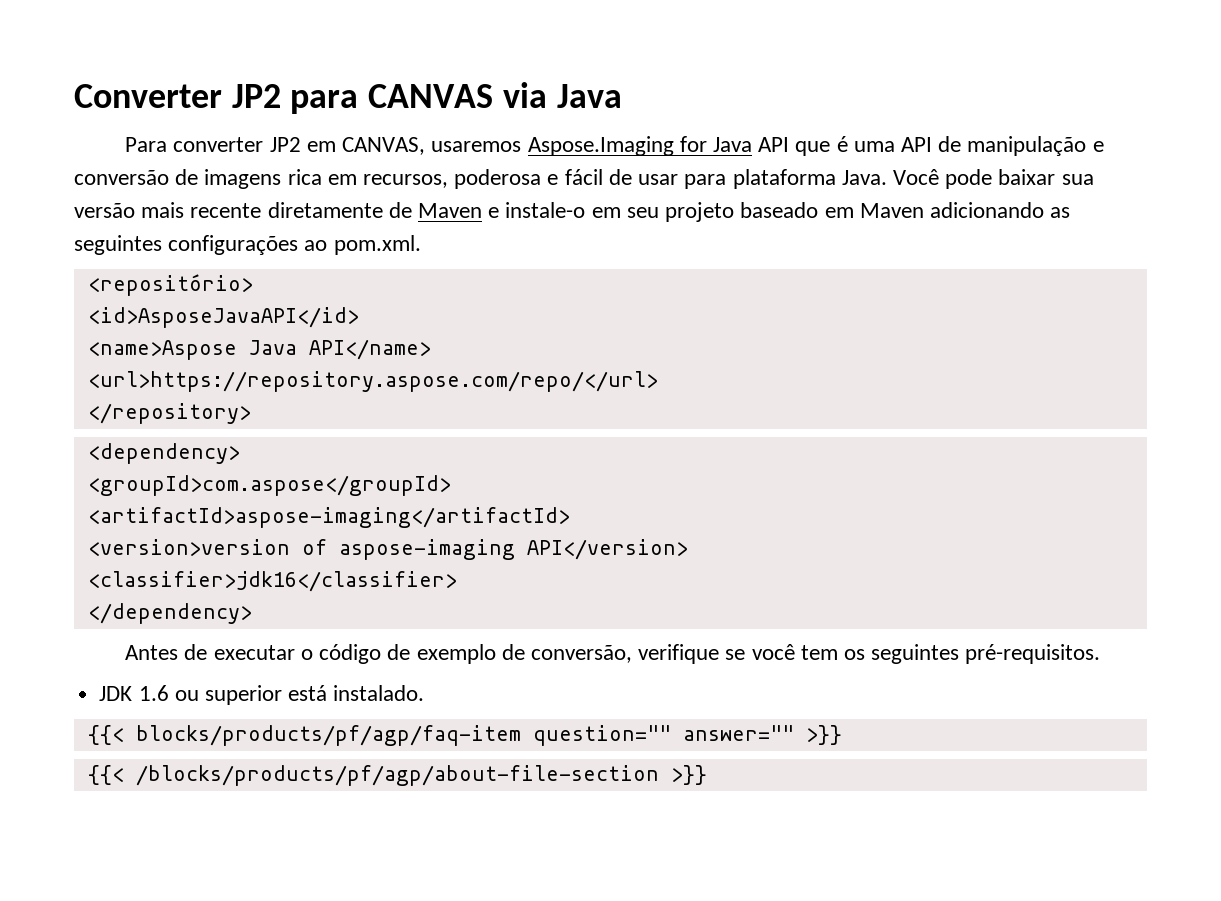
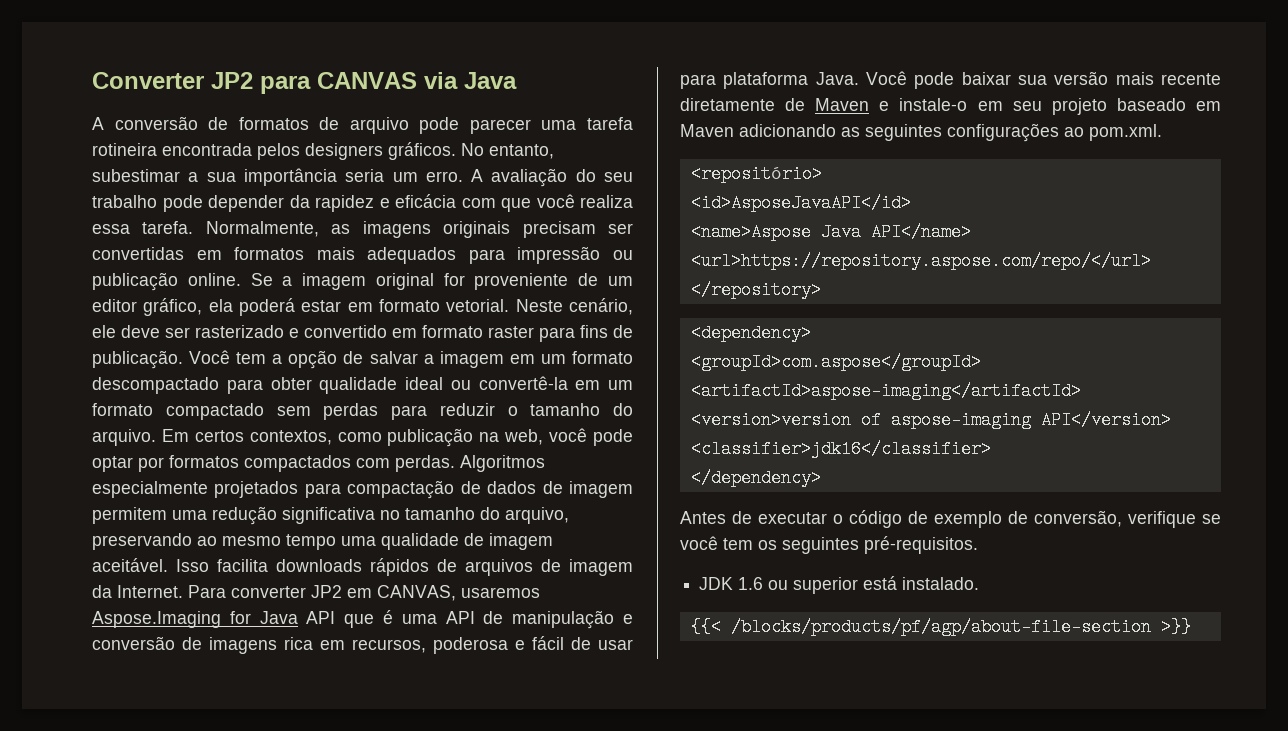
(622, 96) none -> [92,116,633,134] [92,142,554,160] [92,168,634,187] [92,194,633,212] [92,221,633,238] [92,246,633,264] [92,272,633,291] [92,298,633,316] [92,325,633,342] [92,350,633,369] [92,376,633,394] [92,403,633,420] [92,428,634,447] [92,455,545,472] [92,480,633,499] [92,506,569,525] [92,533,553,550] [92,558,633,576] [92,585,183,598] A conversão de formatos de arquivo pode parecer uma tarefa rotineira encontrada pelos designers gráficos. No entanto, subestimar a sua importância seria um erro. A avaliação do seu trabalho pode depender da rapidez e eficácia com que você realiza essa tarefa. Normalmente, as imagens originais precisam ser convertidas em formatos mais adequados para impressão ou publicação online. Se a imagem original for proveniente de um editor gráfico, ela poderá estar em formato vetorial. Neste cenário, ele deve ser rasterizado e convertido em formato raster para fins de publicação. Você tem a opção de salvar a imagem em um formato descompactado para obter qualidade ideal ou convertê-la em um formato compactado sem perdas para reduzir o tamanho do arquivo. Em certos contextos, como publicação na web, você pode optar por formatos compactados com perdas. Algoritmos especialmente projetados para compactação de dados de imagem permitem uma redução significativa no tamanho do arquivo, preservando ao mesmo tempo uma qualidade de imagem aceitável. Isso facilita downloads rápidos de arquivos de imagem da Internet.
[87,725,842,746] // {{< blocks/products/pf/agp/faq-item question="" answer="" >}} -> (980, 583) none

